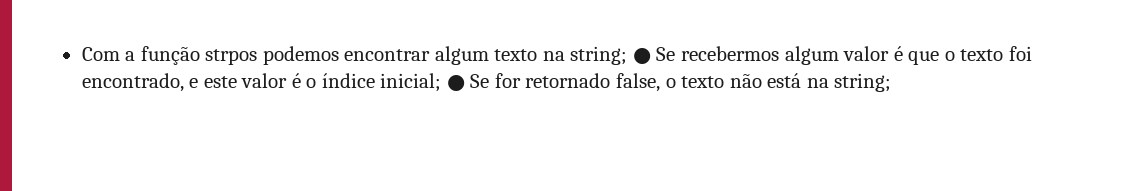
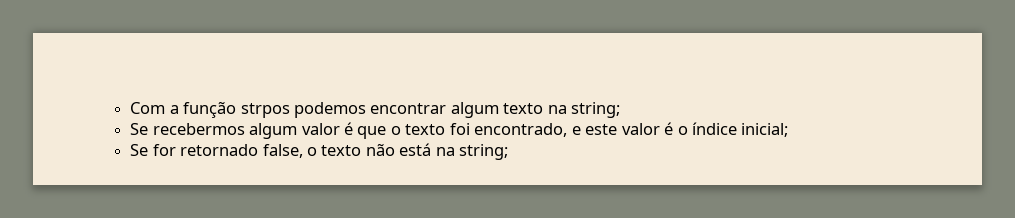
[632,48,651,64] ● -> (621, 110) //
[446,75,465,91] ● -> (789, 130) //

